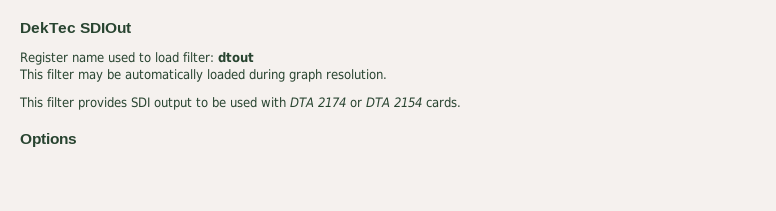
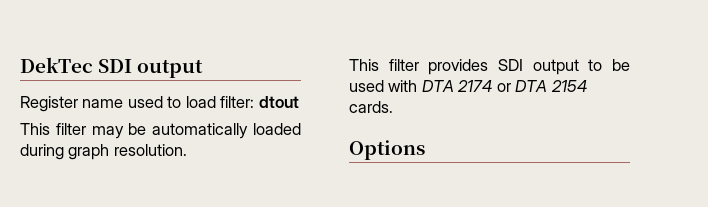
[80,23,132,33] SDIOut -> [98,59,204,78] SDI output

